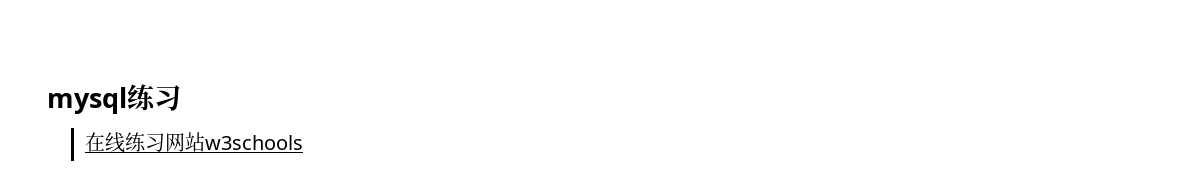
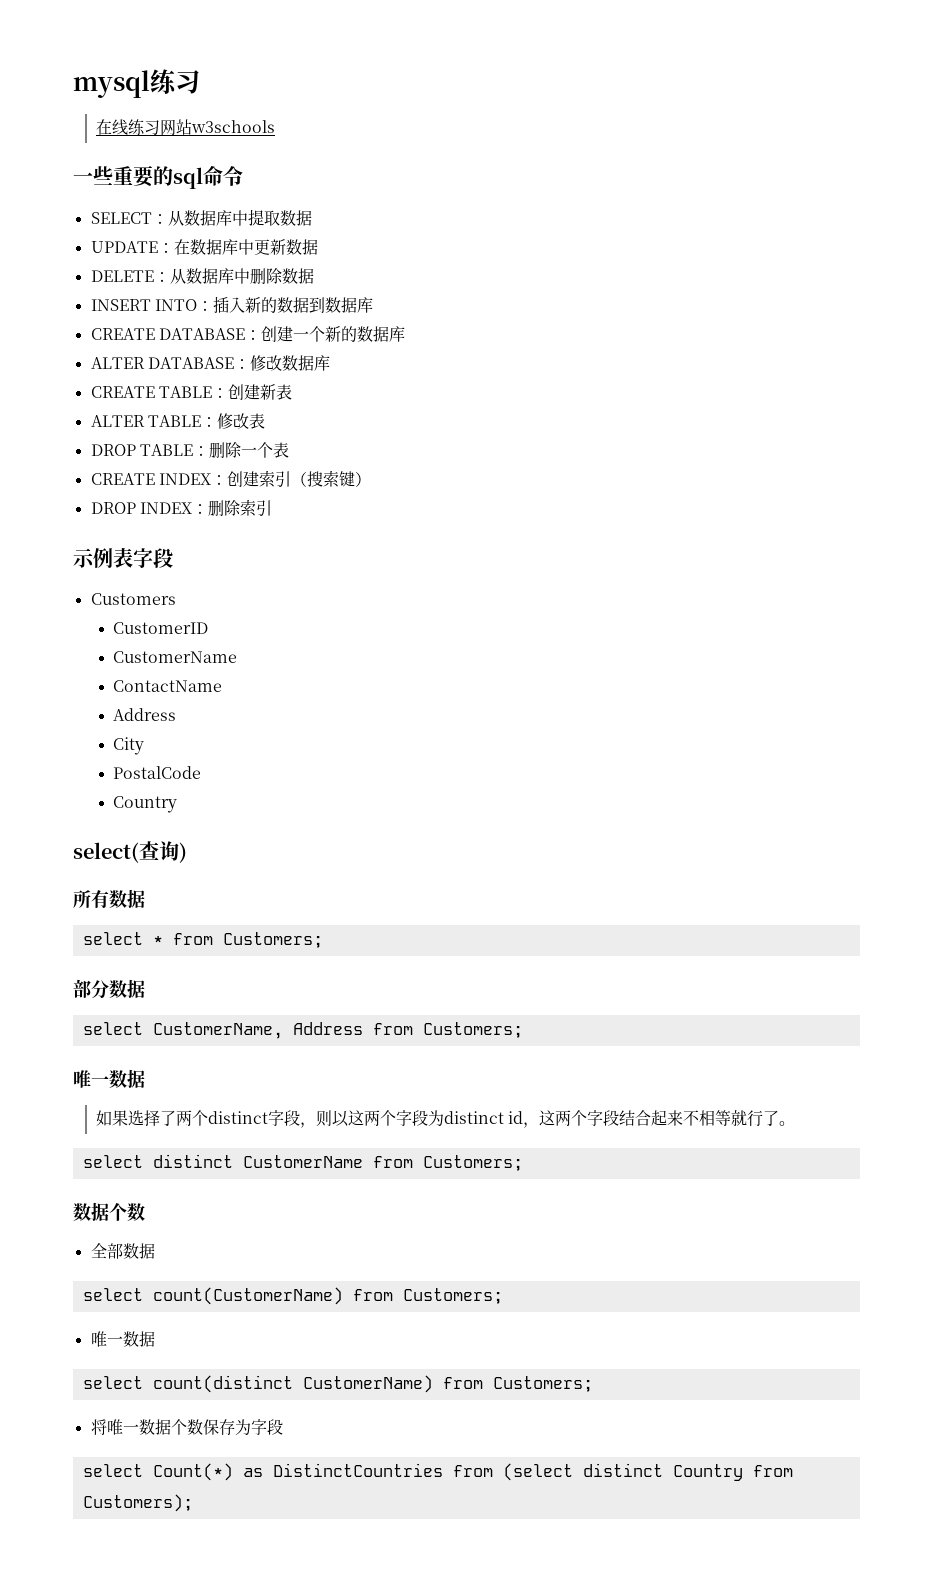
(303, 142) none -> [73,166,243,189] [90,209,312,226] [90,239,318,255] [90,268,314,284] [90,296,373,313] [90,326,405,342] [90,355,330,371] [90,384,292,400] [90,413,265,429] [90,442,289,458] [90,470,371,488] [90,499,272,517] [73,547,173,568] [90,593,176,605] [113,622,209,634] [113,651,238,663] [113,680,223,692] [113,708,177,721] [113,737,145,755] [113,766,202,779] [113,796,178,813] [73,841,187,863] [73,889,145,908] [82,932,323,948] [73,979,145,999] [82,1022,523,1039] [73,1069,145,1088] [95,1110,796,1128] [82,1154,523,1171] [73,1202,145,1221] [90,1243,155,1259] [82,1287,503,1305] [90,1331,155,1347] [82,1375,593,1393] [90,1419,283,1435] [82,1463,793,1481] [82,1494,193,1512] // 一些重要的sql命令 // SELECT：从数据库中提取数据 // UPDATE：在数据库中更新数据 // DELETE：从数据库中删除数据 // INSERT INTO：插入新的数据到数据库 // CREATE DATABASE：创建一个新的数据库 // ALTER DATABASE：修改数据库 // CREATE TABLE：创建新表 // ALTER TABLE：修改表 // DROP TABLE：删除一个表 // CREATE INDEX：创建索引（搜索键） // DROP INDEX：删除索引 // 示例表字段 // Customers // CustomerID // CustomerName // ContactName // Address // City // PostalCode // Country // select(查询) // 所有数据 // select * from Customers; // 部分数据 // select CustomerName, Address from Customers; // 唯一数据 // 如果选择了两个distinct字段，则以这两个字段为distinct id，这两个字段结合起来不相等就行了。 // select distinct CustomerName from Customers; // 数据个数 // 全部数据 // select count(CustomerName) from Customers; // 唯一数据 // select count(distinct CustomerName) from Customers; // 将唯一数据个数保存为字段 // select Count(*) as DistinctCountries from (select distinct Country from Customers);

